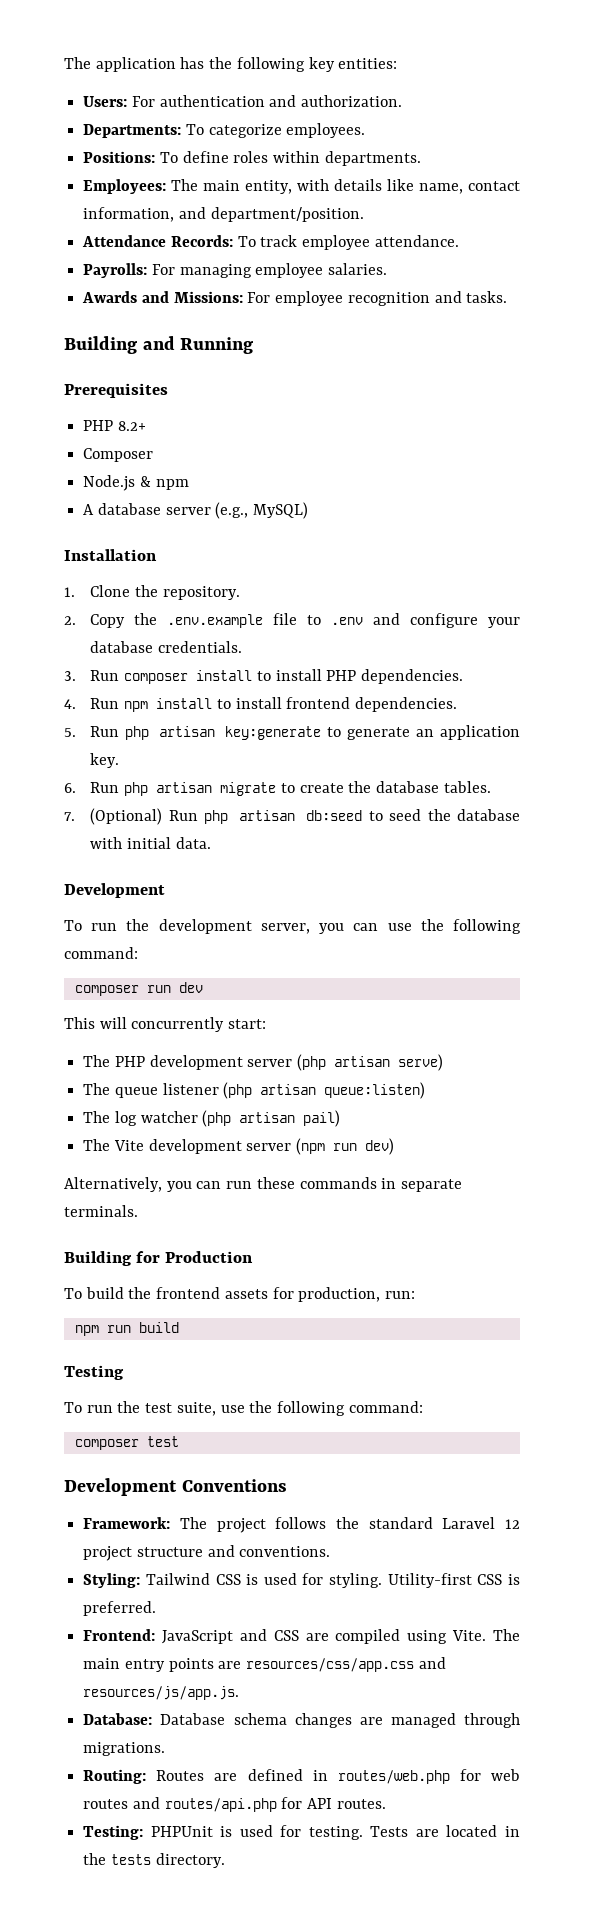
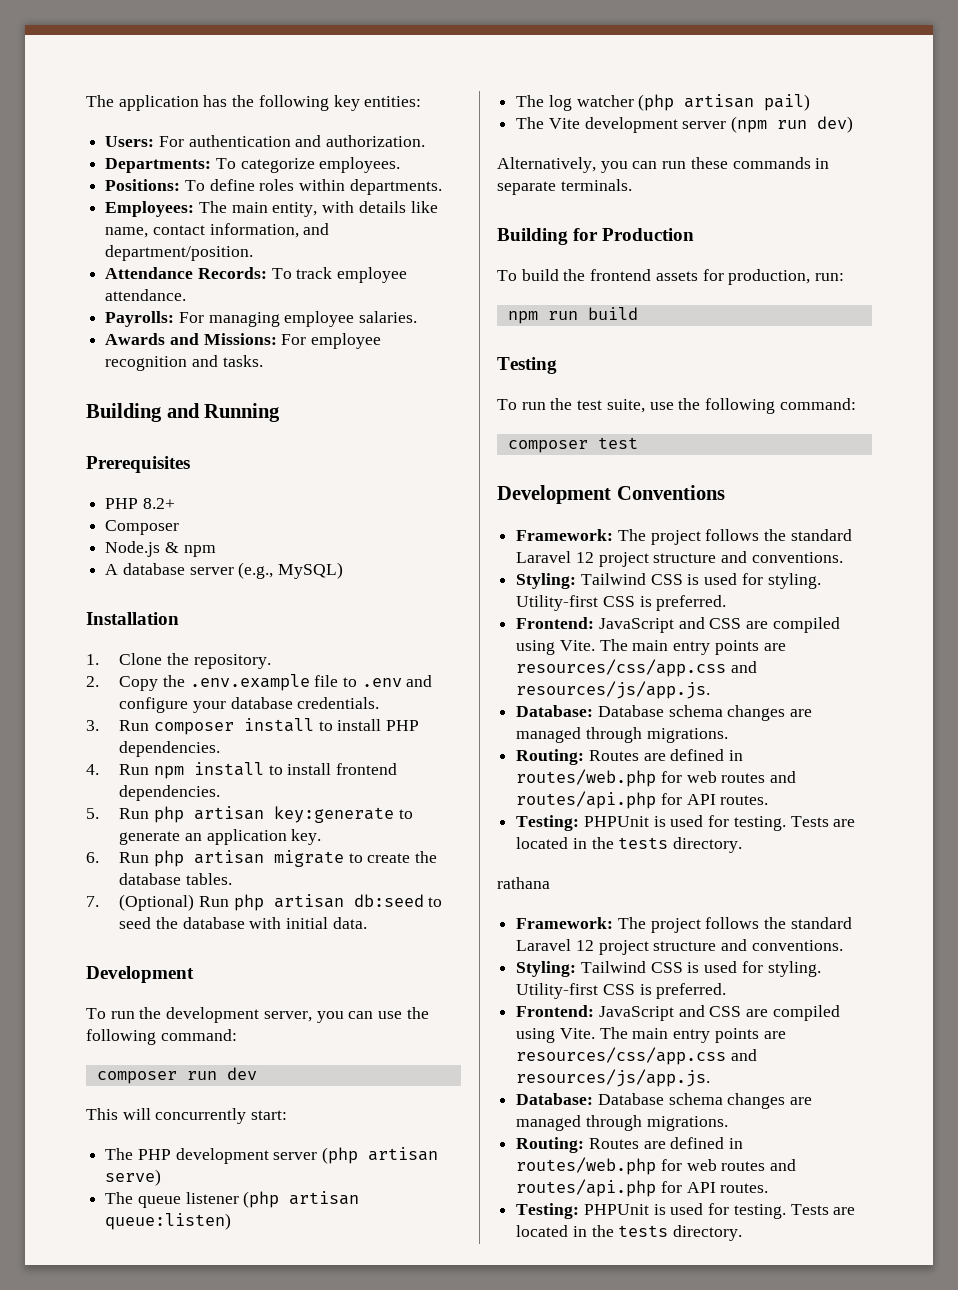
(225, 1860) none -> [497,877,550,889] [516,917,852,933] [516,939,843,955] [516,961,821,977] [516,983,727,999] [516,1005,840,1021] [516,1027,786,1043] [516,1047,757,1065] [516,1069,711,1087] [516,1093,813,1109] [516,1115,728,1131] [516,1137,744,1153] [516,1157,797,1175] [516,1179,769,1197] [516,1203,856,1219] [516,1225,743,1241] // rathana // Framework: The project follows the standard Laravel 12 project structure and conventions. // Styling: Tailwind CSS is used for styling. Utility-first CSS is preferred. // Frontend: JavaScript and CSS are compiled using Vite. The main entry points are resources/css/app.css and resources/js/app.js. // Database: Database schema changes are managed through migrations. // Routing: Routes are defined in routes/web.php for web routes and routes/api.php for API routes. // Testing: PHPUnit is used for testing. Tests are located in the tests directory.

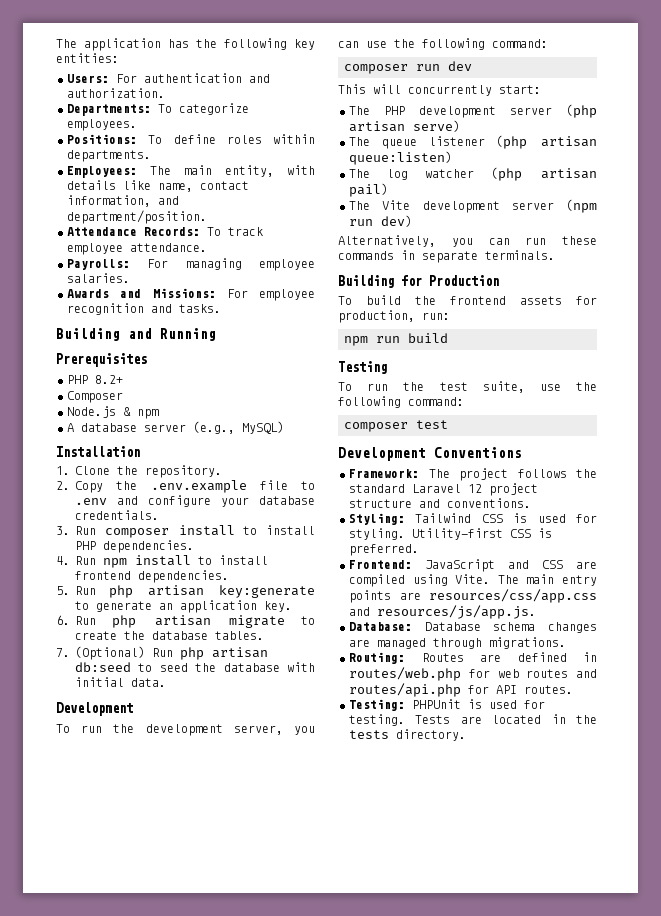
[497,877,550,889] [516,917,852,933] [516,939,843,955] [516,961,821,977] [516,983,727,999] [516,1005,840,1021] [516,1027,786,1043] [516,1047,757,1065] [516,1069,711,1087] [516,1093,813,1109] [516,1115,728,1131] [516,1137,744,1153] [516,1157,797,1175] [516,1179,769,1197] [516,1203,856,1219] [516,1225,743,1241] // rathana // Framework: The project follows the standard Laravel 12 project structure and conventions. // Styling: Tailwind CSS is used for styling. Utility-first CSS is preferred. // Frontend: JavaScript and CSS are compiled using Vite. The main entry points are resources/css/app.css and resources/js/app.js. // Database: Database schema changes are managed through migrations. // Routing: Routes are defined in routes/web.php for web routes and routes/api.php for API routes. // Testing: PHPUnit is used for testing. Tests are located in the tests directory. -> (466, 735) none

